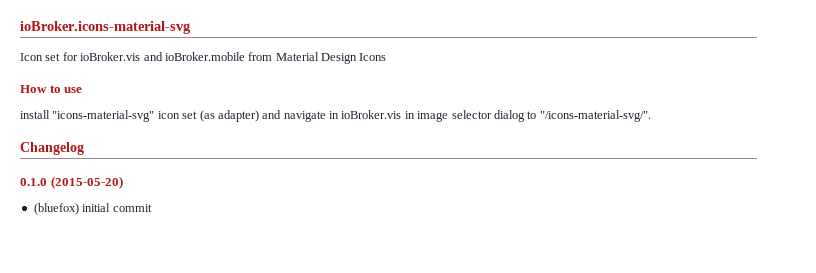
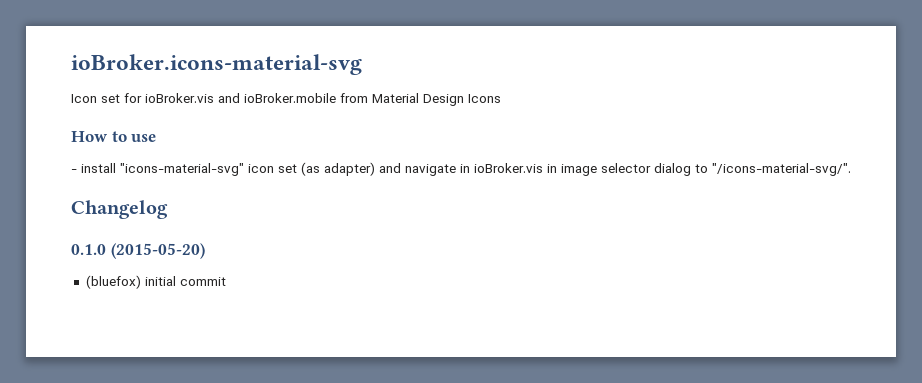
(83, 90) none -> [71,169,77,173] -

